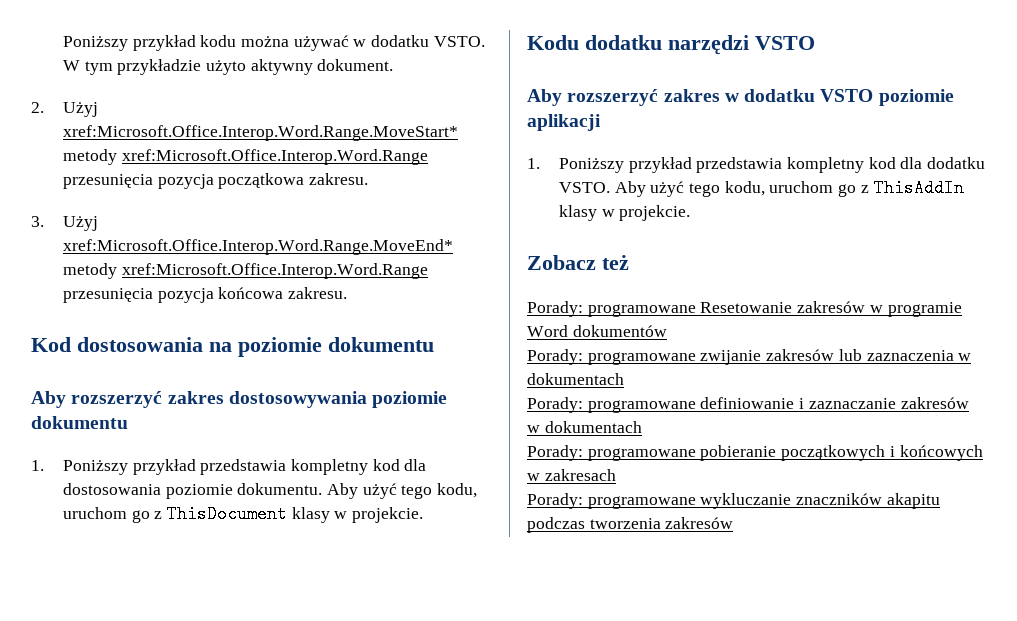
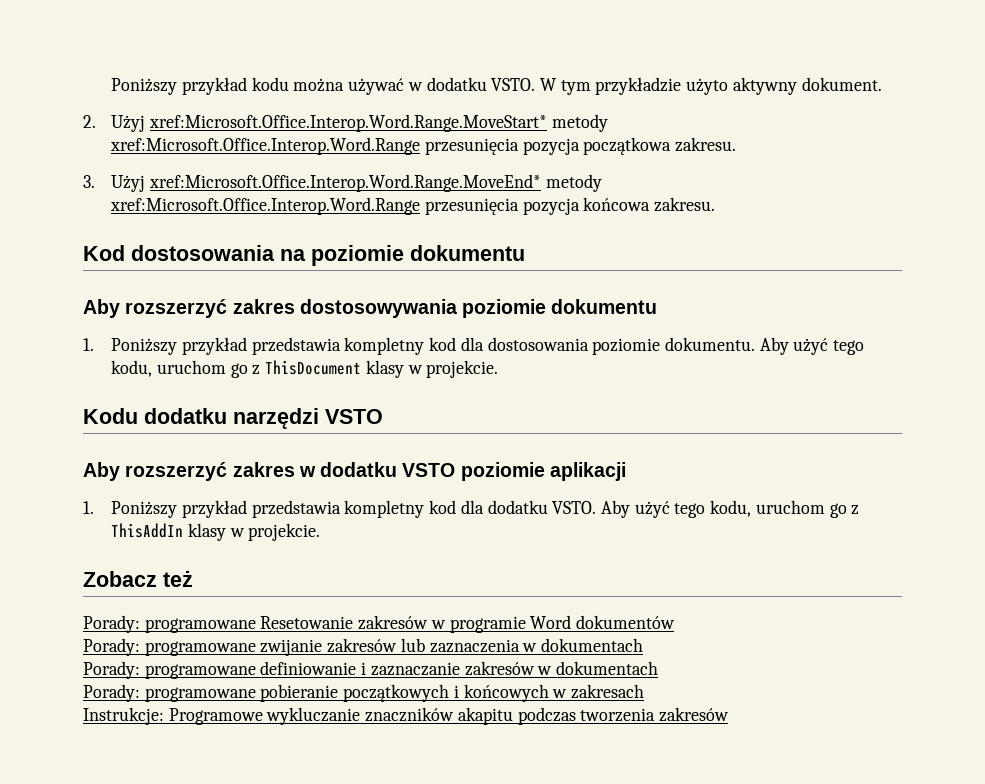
[527,493,696,509] Porady: programowane -> [83,707,263,725] Instrukcje: Programowe

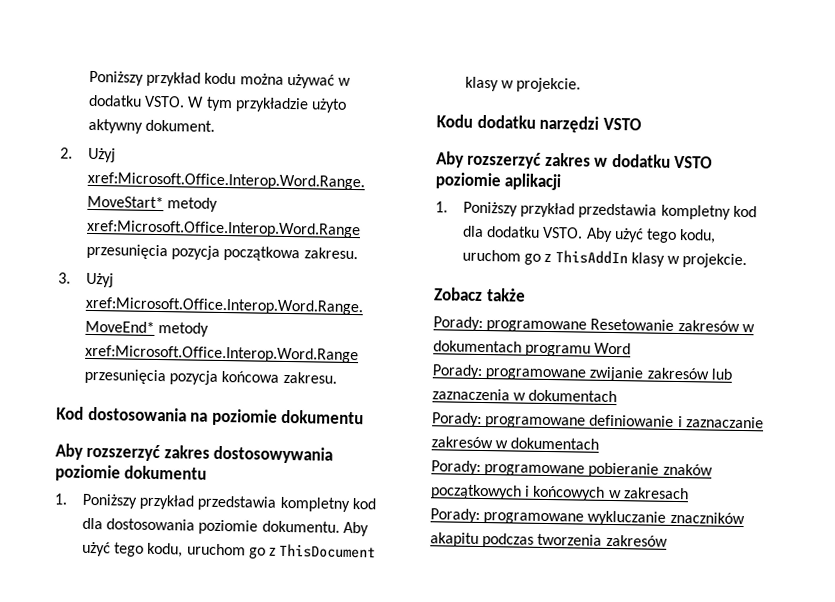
[163,570,193,587] też -> [486,288,526,302] także
[449,616,526,633] programie -> [433,340,592,357] dokumentach programu
[576,615,676,629] dokumentów -> (632, 348) none
(339, 693) none -> [662,463,713,476] znaków
[83,707,263,725] Instrukcje: Programowe -> [430,508,585,525] Porady: programowane

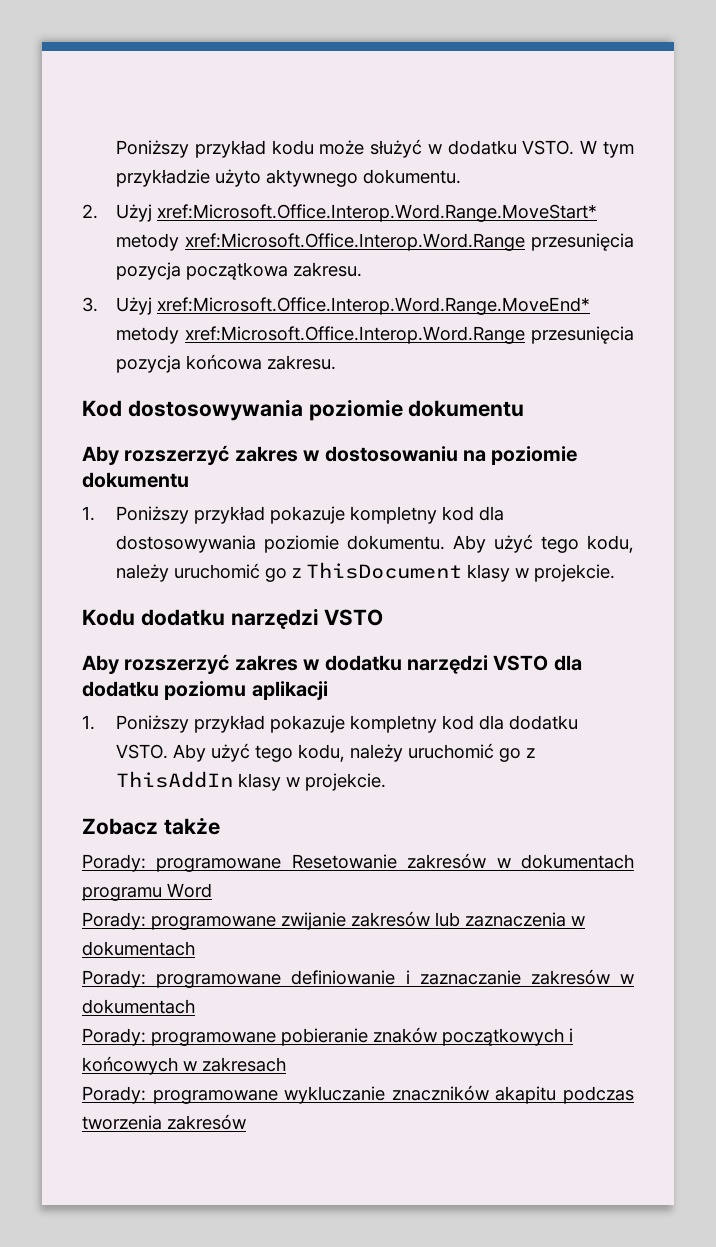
[239,73,335,89] można używać -> [319,139,423,158] może służyć
[87,118,216,134] aktywny dokument. -> [266,169,462,187] aktywnego dokumentu.
[87,406,209,422] dostosowania na -> [127,399,303,421] dostosowywania
[213,445,334,464] dostosowywania -> [303,446,486,462] w dostosowaniu na
[197,495,376,512] [81,517,196,531] przedstawia kompletny kod dla dostosowania -> [270,506,505,524] [116,535,257,553] pokazuje kompletny kod dla dostosowywania
[186,543,246,556] uruchom -> [116,563,261,582] należy uruchomić
[674,155,714,169] [435,172,501,190] VSTO poziomie -> [407,655,582,674] [82,681,247,700] narzędzi VSTO dla dodatku poziomu
[578,203,658,219] przedstawia -> [270,715,346,733] pokazuje
[461,249,521,262] uruchom -> [350,743,495,762] należy uruchomić

